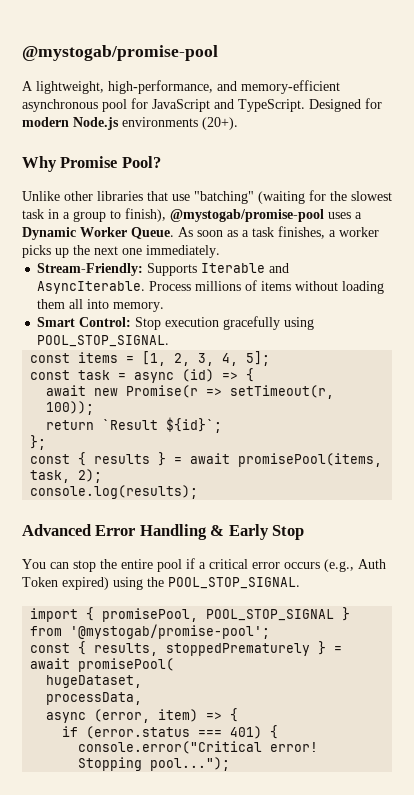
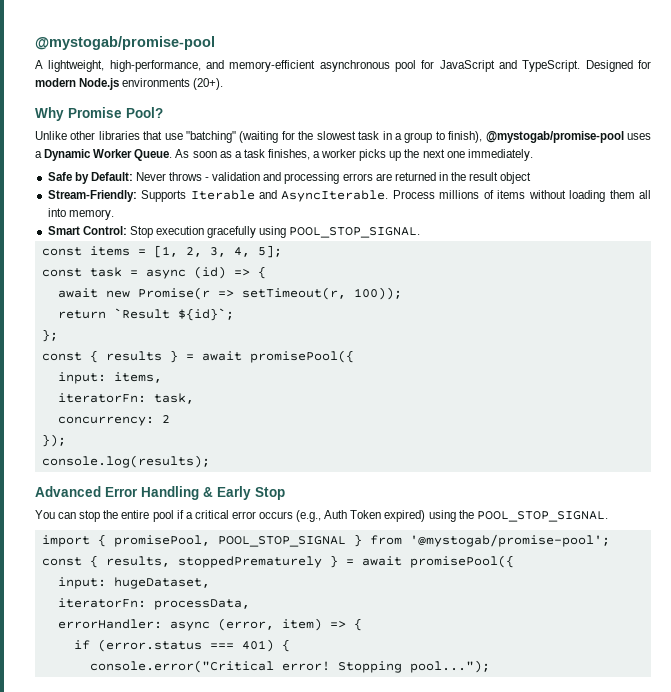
(220, 251) none -> [47,172,532,184] // Safe by Default: Never throws - validation and processing errors are returned in the result object
[238,453,383,467] [30,469,103,483] promisePool(items, task, 2); -> [249,350,354,363] [57,372,162,384] [57,393,194,404] [57,415,170,426] [41,434,66,447] promisePool({ // input: items, // iteratorFn: task, // concurrency: 2 // });
[78,658,175,672] promisePool( // -> [409,555,514,568] [57,577,106,589] promisePool({ // input:
(143, 681) none -> [57,598,146,608] iteratorFn:
(143, 698) none -> [57,619,162,629] errorHandler:

